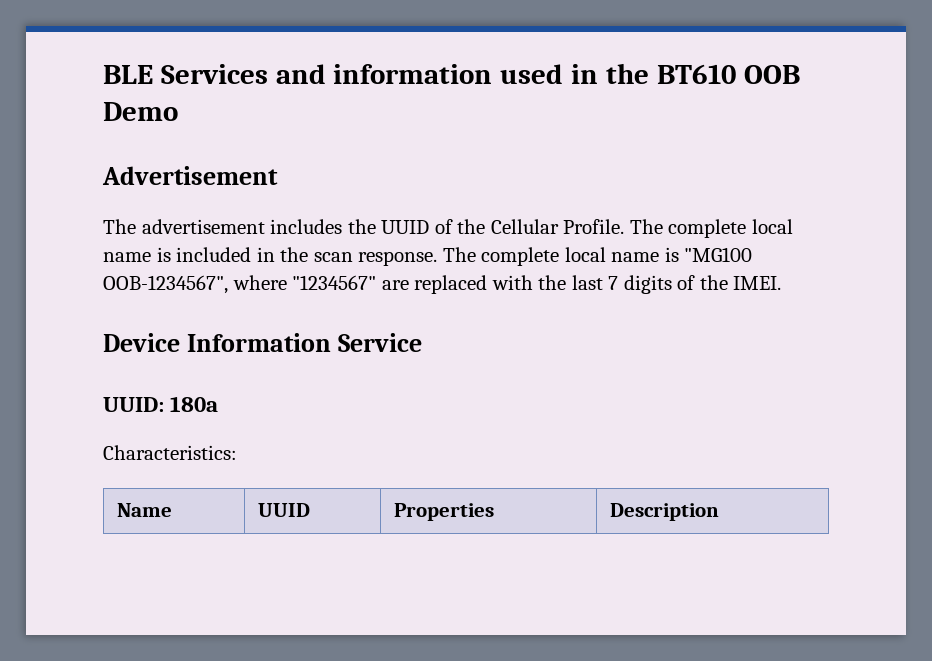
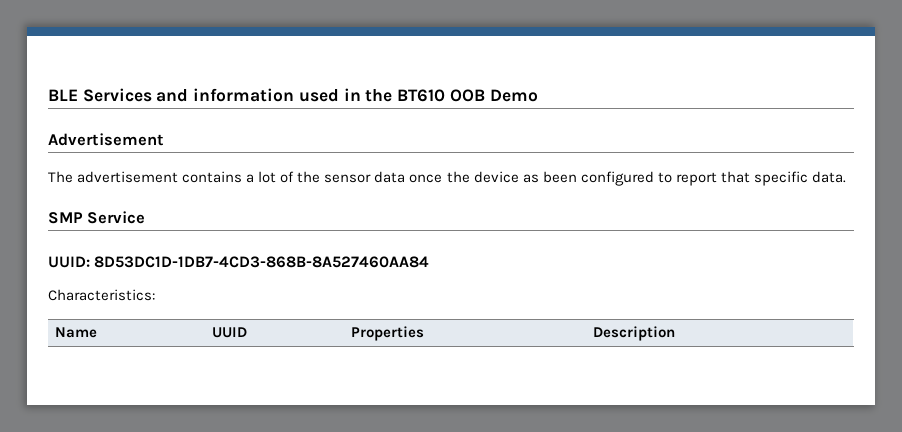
[270,219,793,238] [103,247,753,266] [103,275,782,294] [103,333,331,352] includes the UUID of the Cellular Profile. The complete local name is included in the scan response. The complete local name is "MG100 OOB-1234567", where "1234567" are replaced with the last 7 digits of the IMEI. // Device Information -> [182,171,846,186] [48,212,83,224] contains a lot of the sensor data once the device as been configured to report that specific data. // SMP
[170,396,219,412] 180a -> [94,256,430,268] 8D53DC1D-1DB7-4CD3-868B-8A527460AA84

